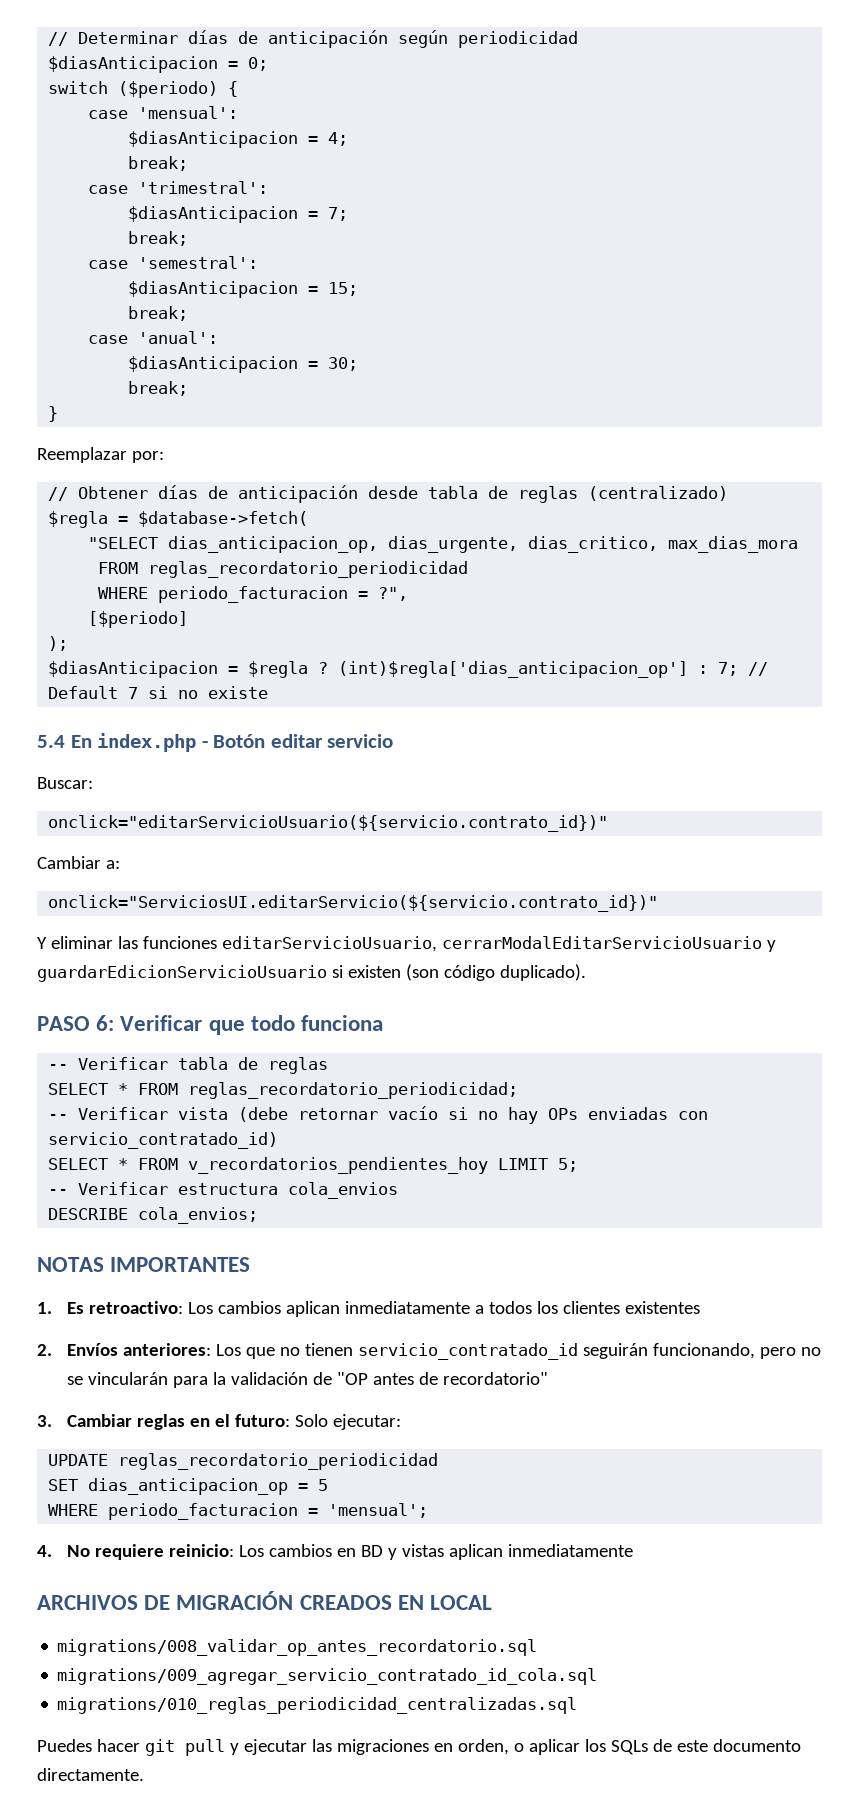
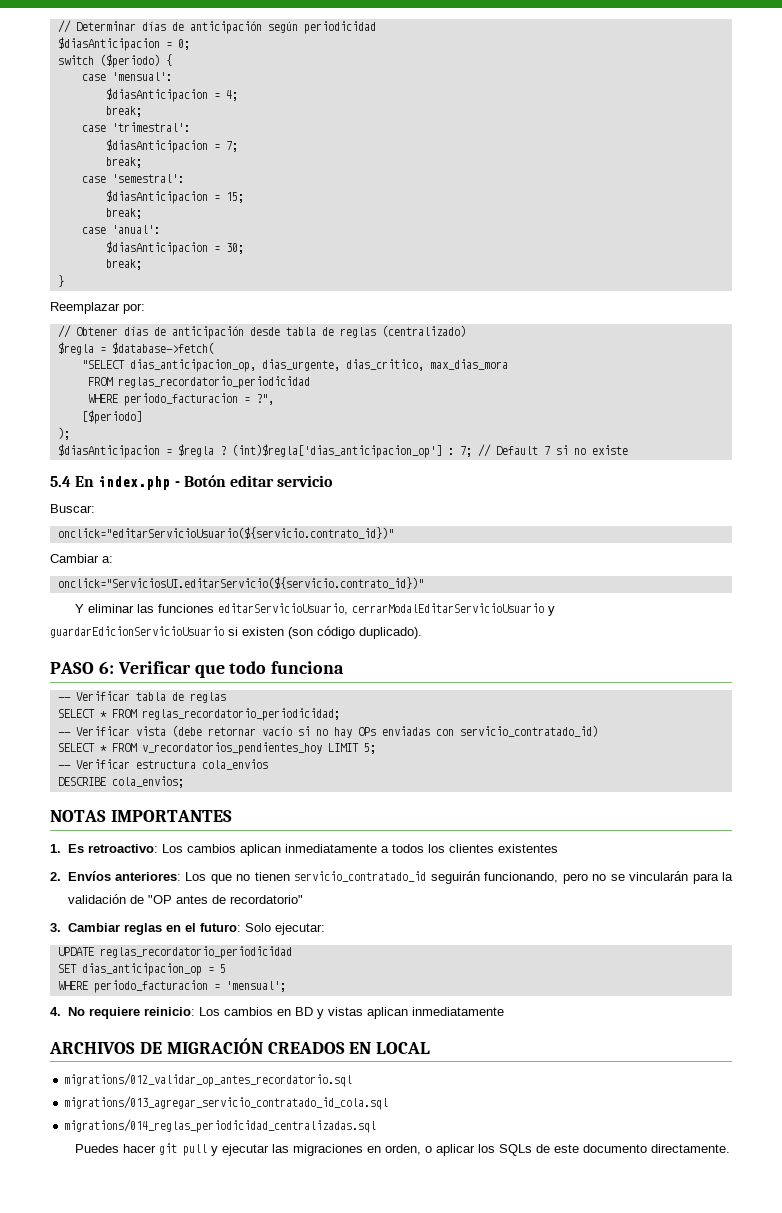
[57,1639,538,1656] [57,1668,598,1685] [57,1697,578,1714] migrations/008_validar_op_antes_recordatorio.sql // migrations/009_agregar_servicio_contratado_id_cola.sql // migrations/010_reglas_periodicidad_centralizadas.sql -> [64,1073,353,1087] [64,1096,389,1110] [64,1119,377,1133] migrations/012_validar_op_antes_recordatorio.sql // migrations/013_agregar_servicio_contratado_id_cola.sql // migrations/014_reglas_periodicidad_centralizadas.sql

